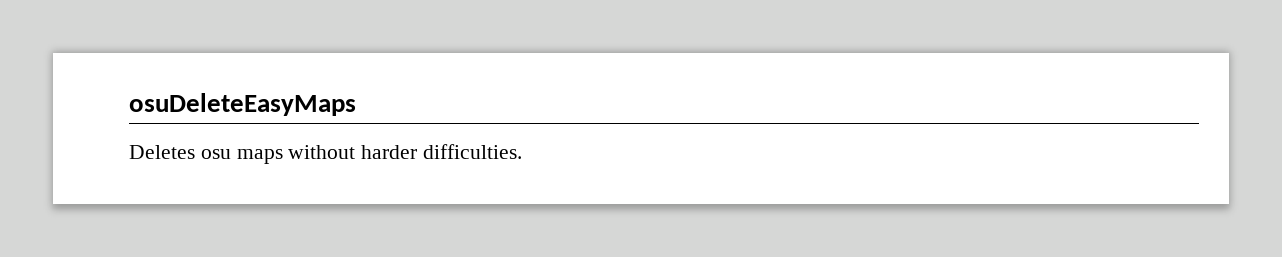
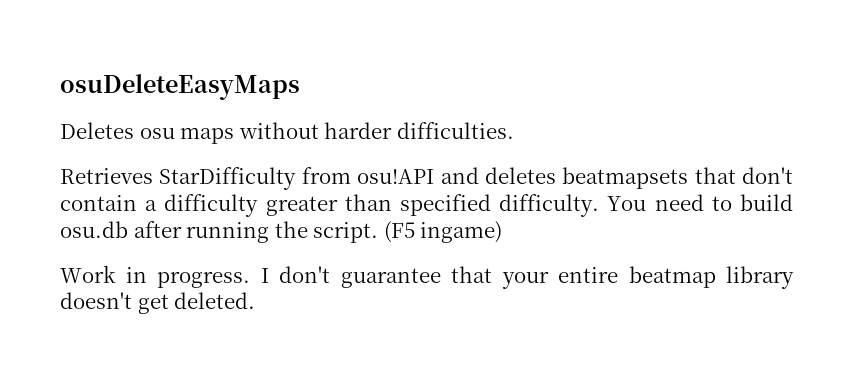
(523, 151) none -> [60,167,793,190] [60,194,794,217] [60,221,503,243] [60,265,794,289] [60,292,256,314] // Retrieves StarDifficulty from osu!API and deletes beatmapsets that don't contain a difficulty greater than specified difficulty. You need to build osu.db after running the script. (F5 ingame) // Work in progress. I don't guarantee that your entire beatmap library doesn't get deleted.

